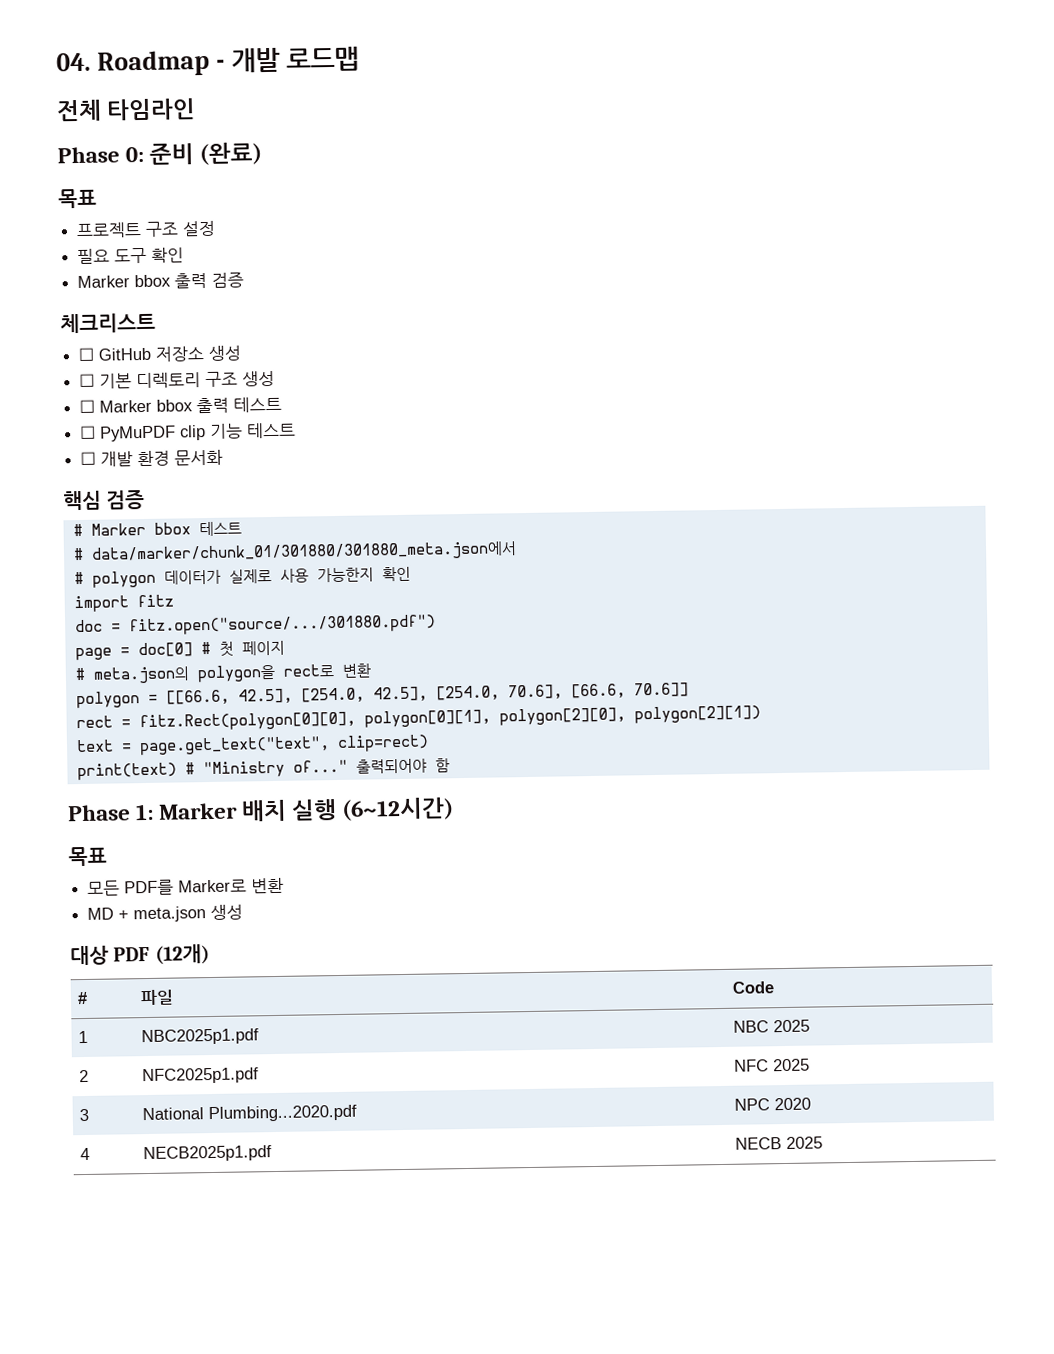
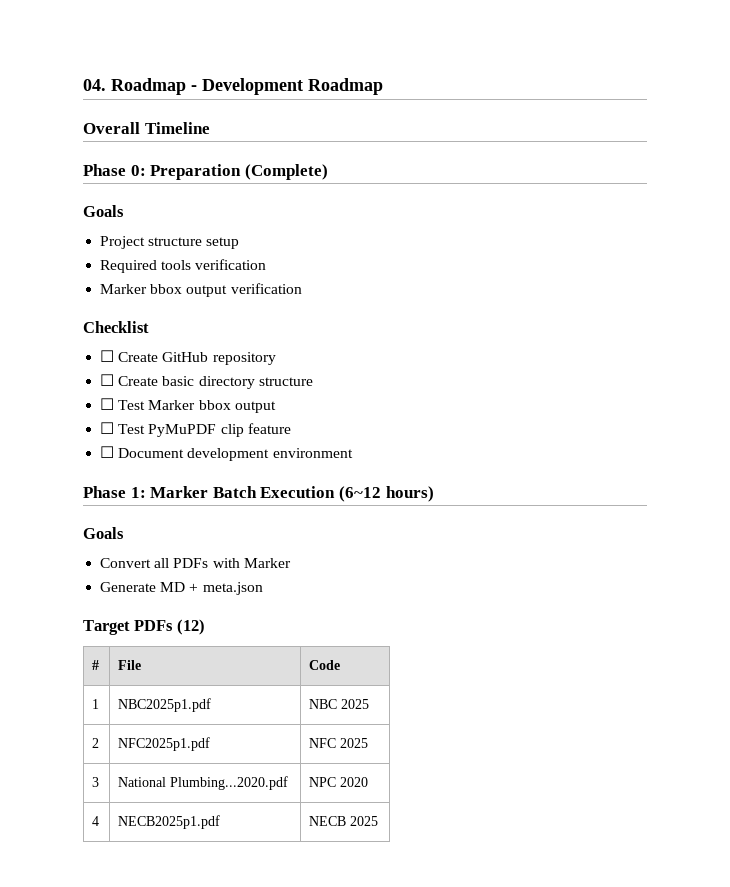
[231,46,360,73] [56,98,197,122] [57,142,263,166] [58,188,97,209] [76,220,217,239] [77,247,185,265] [77,272,245,289] [60,312,156,334] [78,345,242,362] [79,370,276,389] [79,396,283,414] [80,425,97,439] 개발 로드맵 // 전체 타임라인 // Phase 0: 준비 (완료) // 목표 // 프로젝트 구조 설정 // 필요 도구 확인 // Marker bbox 출력 검증 // 체크리스트 // ☐ GitHub 저장소 생성 // ☐ 기본 디렉토리 구조 생성 // ☐ Marker bbox 출력 테스트 // ☐ -> [202,78,383,95] [83,122,210,134] [83,164,328,180] [83,205,124,217] [100,236,240,249] [100,259,267,273] [100,283,302,297] [83,321,149,333] [100,350,276,365] [100,374,313,389] [100,398,276,413] [100,422,146,434] Development Roadmap // Overall Timeline // Phase 0: Preparation (Complete) // Goals // Project structure setup // Required tools verification // Marker bbox output verification // Checklist // ☐ Create GitHub repository // ☐ Create basic directory structure // ☐ Test Marker bbox output // ☐ Test
[209,422,297,439] [80,449,224,467] [63,489,146,511] [72,521,242,537] [72,541,517,564] [73,566,411,588] [73,594,174,613] [74,614,436,636] [74,640,285,661] [74,663,371,684] [75,682,689,709] [75,705,761,732] [75,734,429,756] [76,758,450,781] [67,797,455,822] [68,846,107,867] [87,877,285,896] 기능 테스트 // ☐ 개발 환경 문서화 // 핵심 검증 // # Marker bbox 테스트 // # data/marker/chunk_01/301880/301880_meta.json에서 // # polygon 데이터가 실제로 사용 가능한지 확인 // import fitz // doc = fitz.open("source/.../301880.pdf") // page = doc[0] # 첫 페이지 // # meta.json의 polygon을 rect로 변환 // polygon = [[66.6, 42.5], [254.0, 42.5], [254.0, 70.6], [66.6, 70.6]] // rect = fitz.Rect(polygon[0][0], polygon[0][1], polygon[2][0], polygon[2][1]) // text = page.get_text("text", clip=rect) // print(text) # "Ministry of..." 출력되어야 함 // Phase 1: Marker 배치 실행 (6~12시간) // 목표 // 모든 PDF를 Marker로 변환 // -> [247,423,291,434] [100,446,353,461] [83,486,434,502] [83,527,124,539] [100,558,291,568] [100,582,157,592] feature // ☐ Document development environment // Phase 1: Marker Batch Execution (6~12 hours) // Goals // Convert all PDFs with Marker // Generate
[210,904,244,920] [70,944,210,966] 생성 // 대상 PDF (12개) -> [83,619,205,635] // Target PDFs (12)
[140,989,175,1006] 파일 -> [118,660,142,670] File

